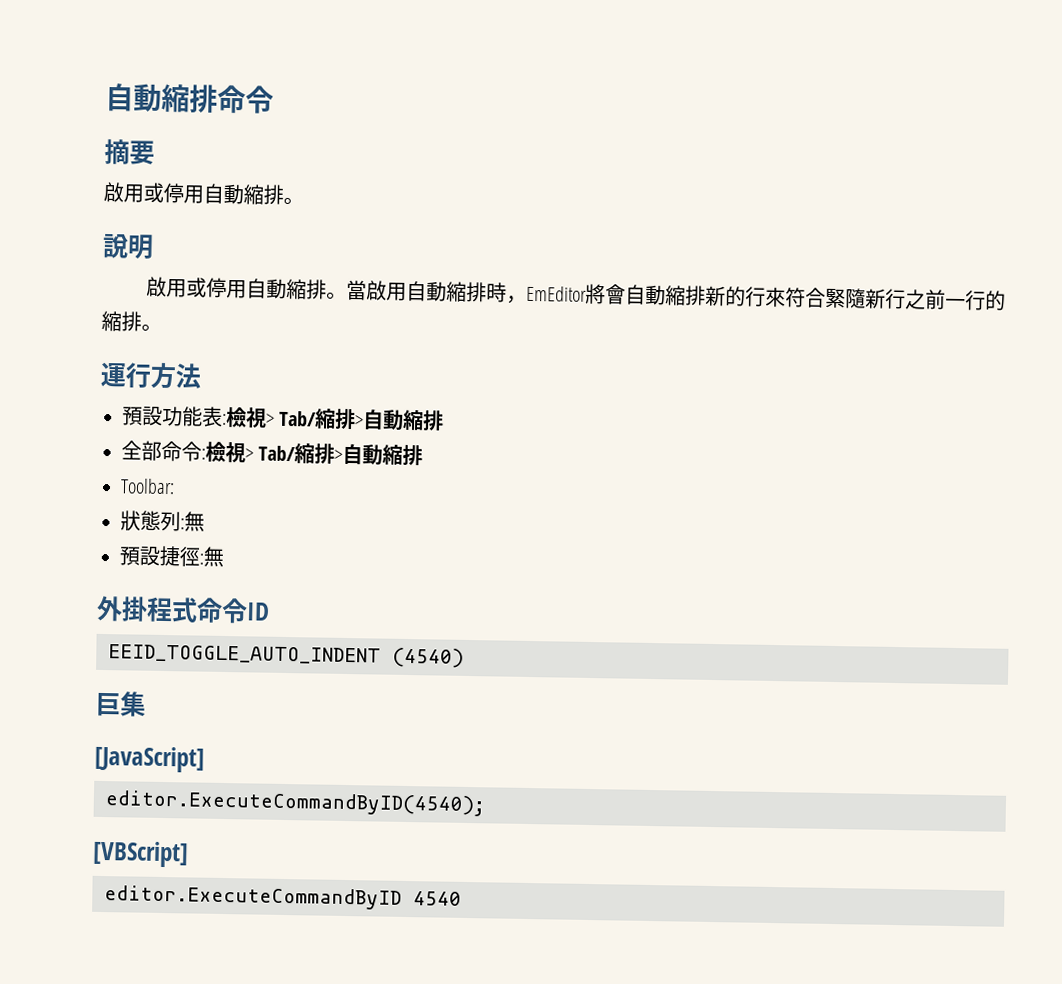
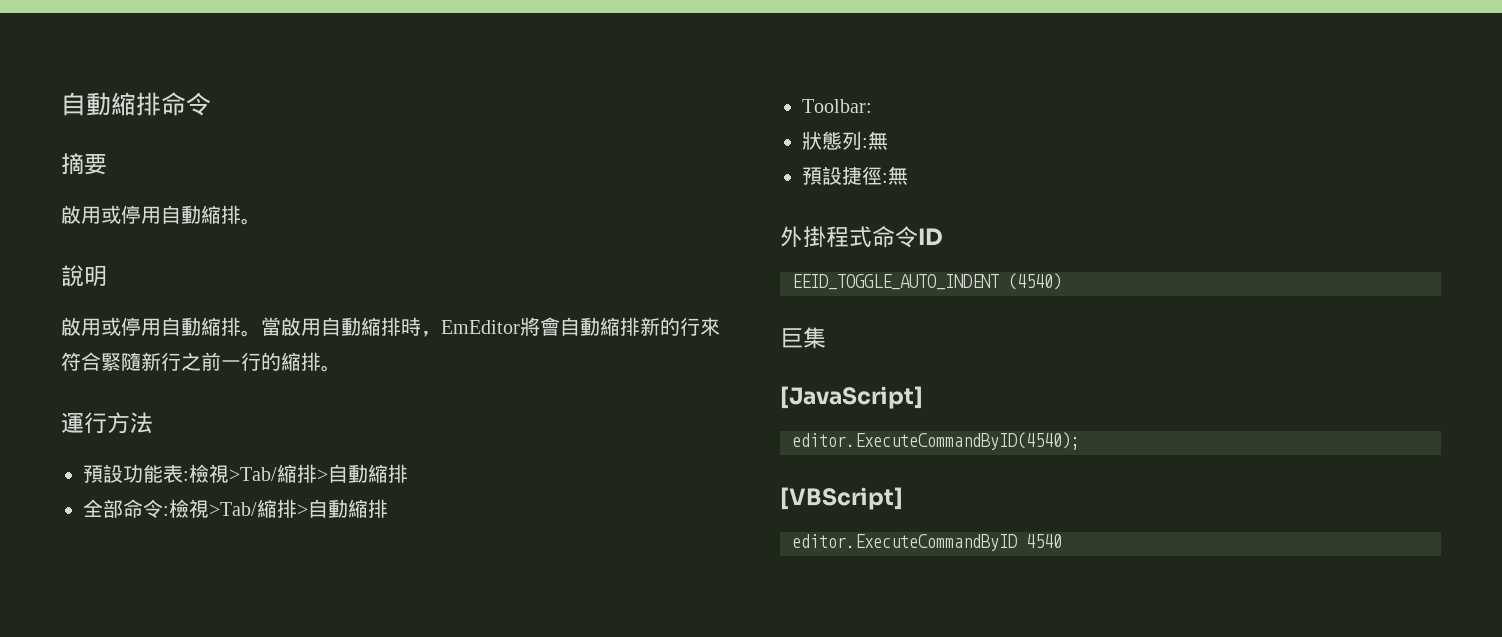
[266,410,317,427] > Tab/ -> [229,467,277,481] >Tab/
[245,445,296,462] > Tab/ -> [209,502,257,516] >Tab/

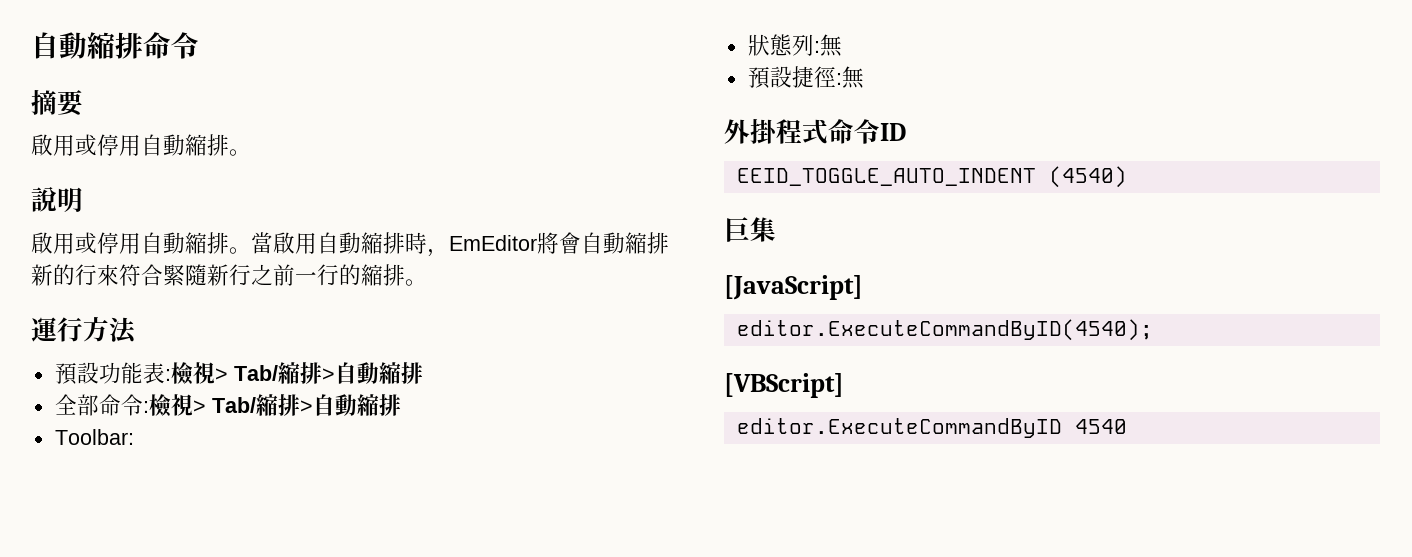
[229,467,277,481] >Tab/ -> [214,365,278,381] > Tab/
[209,502,257,516] >Tab/ -> [192,397,256,413] > Tab/

